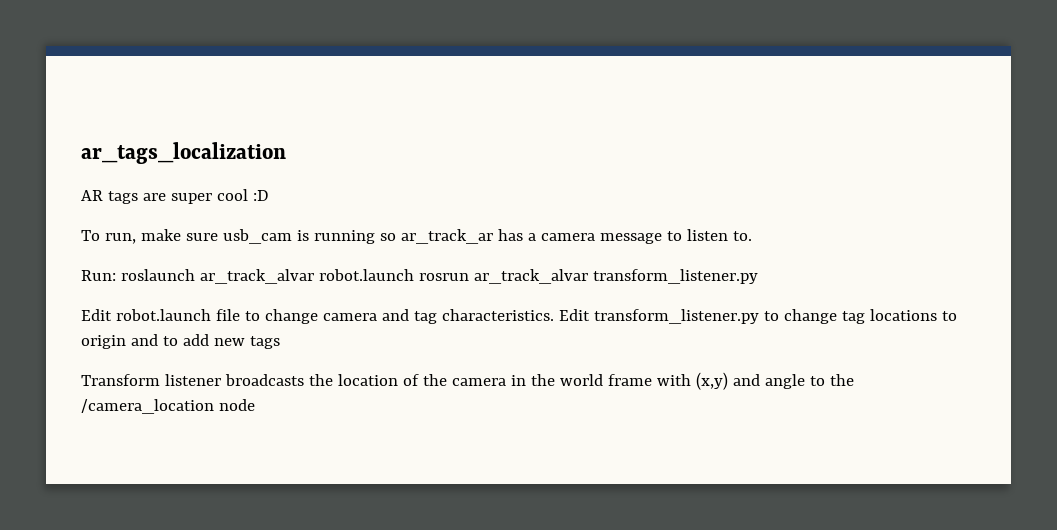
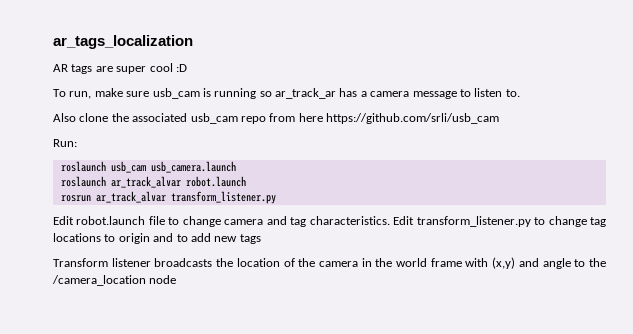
[81,270,116,281] Run: -> [53,113,499,124] [53,139,77,147] [60,161,236,173] Also clone the associated usb_cam repo from here https://github.com/srli/usb_cam // Run: // roslaunch usb_cam usb_camera.launch //
(414, 275) none -> (246, 181) //

